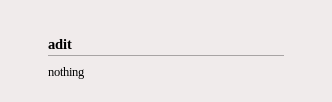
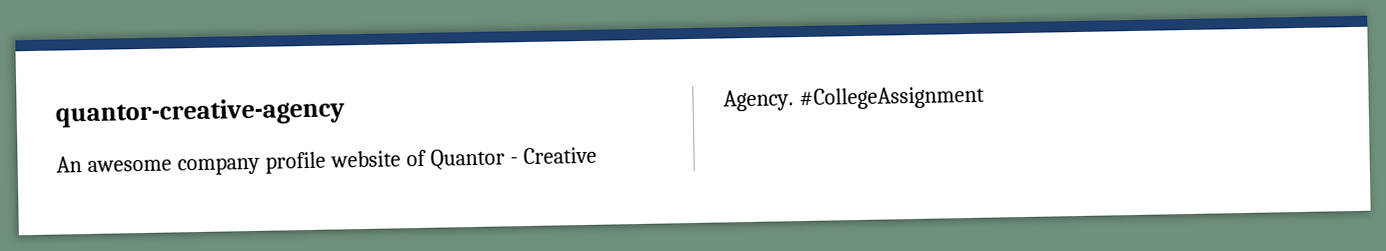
[48,39,72,49] [48,67,85,79] adit // nothing -> [55,97,345,128] [56,146,597,176] [723,85,985,112] quantor-creative-agency // An awesome company profile website of Quantor - Creative Agency. #CollegeAssignment

